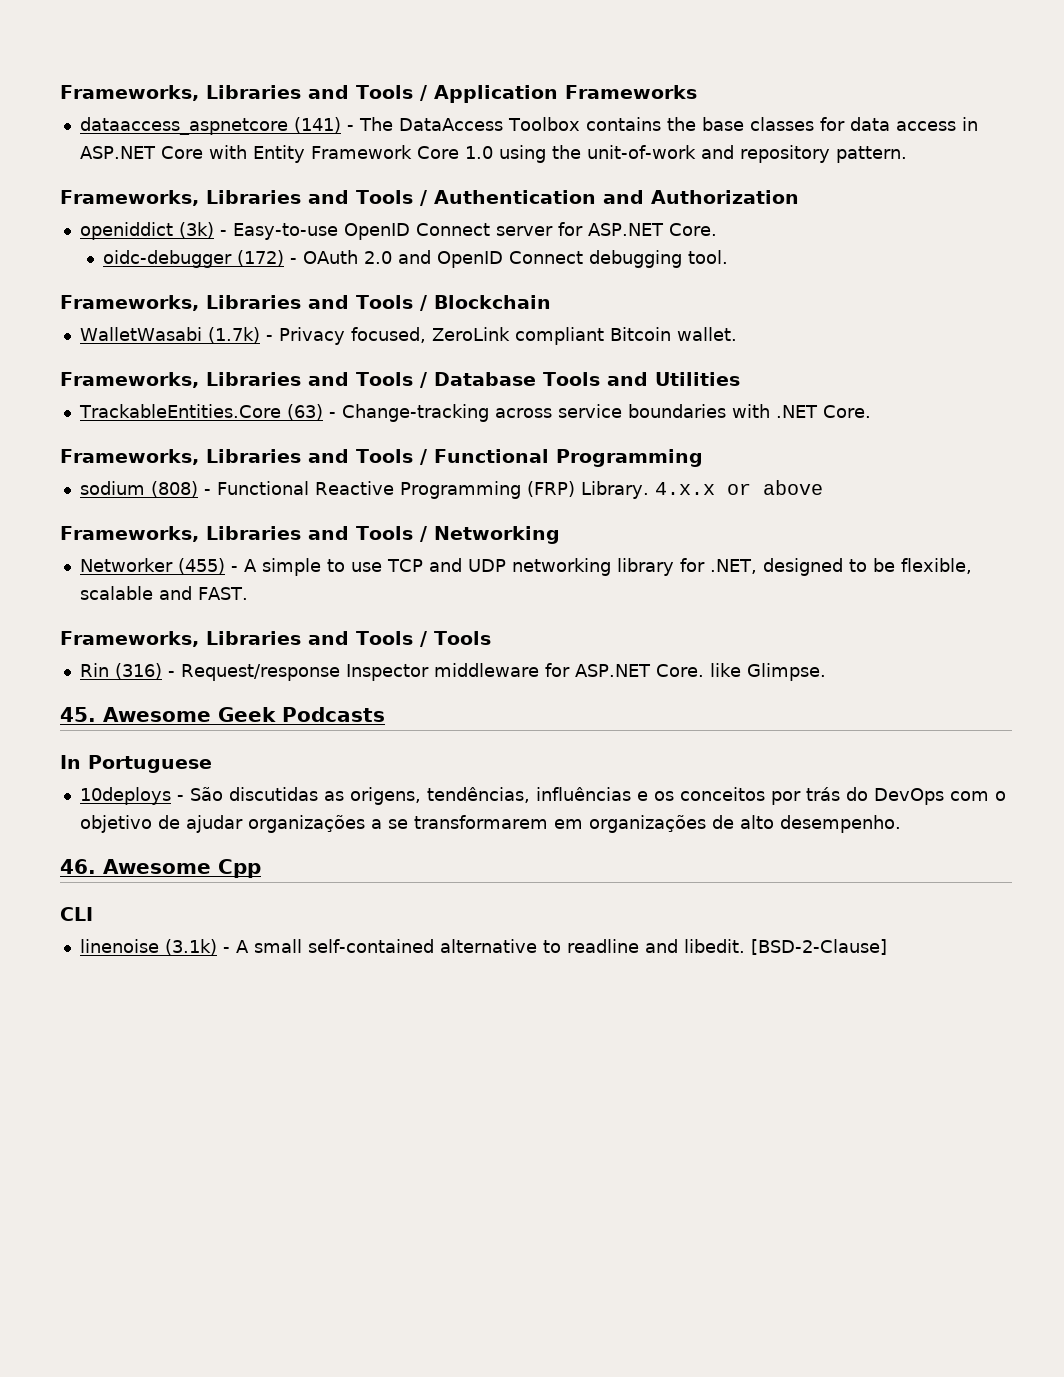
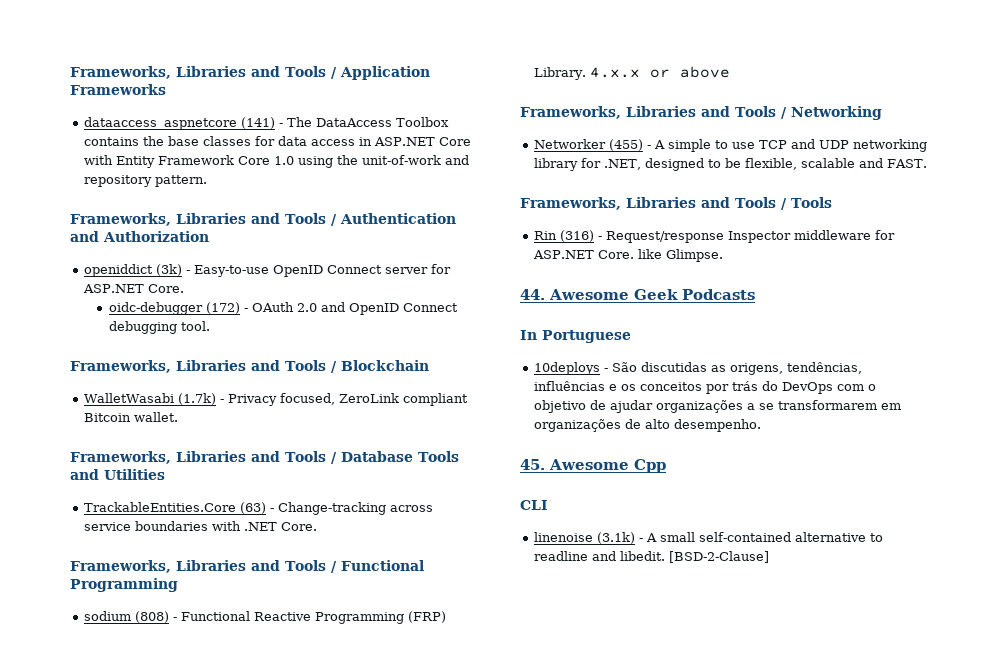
[60,707,96,722] 45. -> [520,289,545,300] 44.
[60,859,96,874] 46. -> [520,459,545,470] 45.

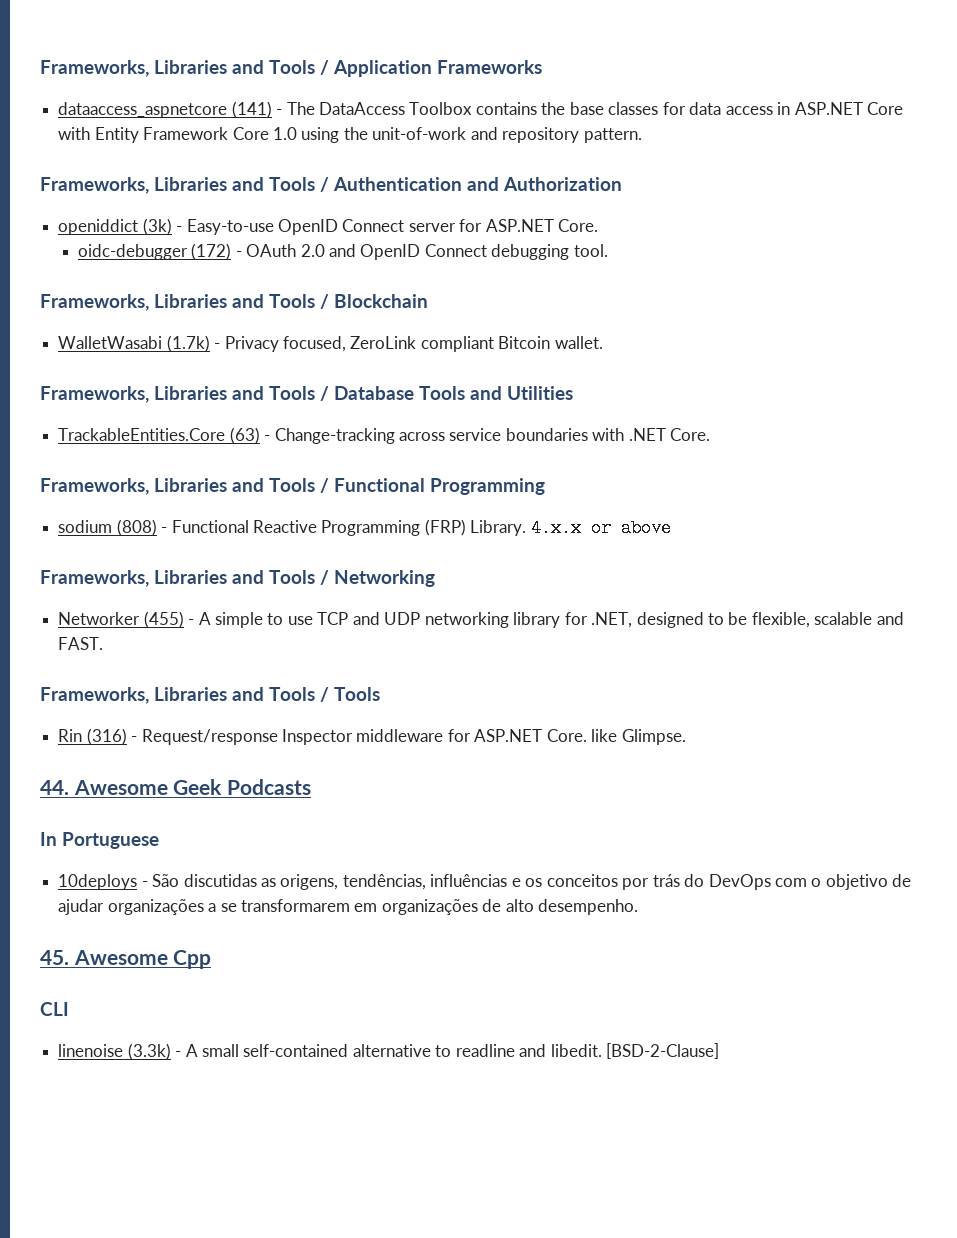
[597,532,636,544] (3.1k) -> [127,1043,171,1060] (3.3k)

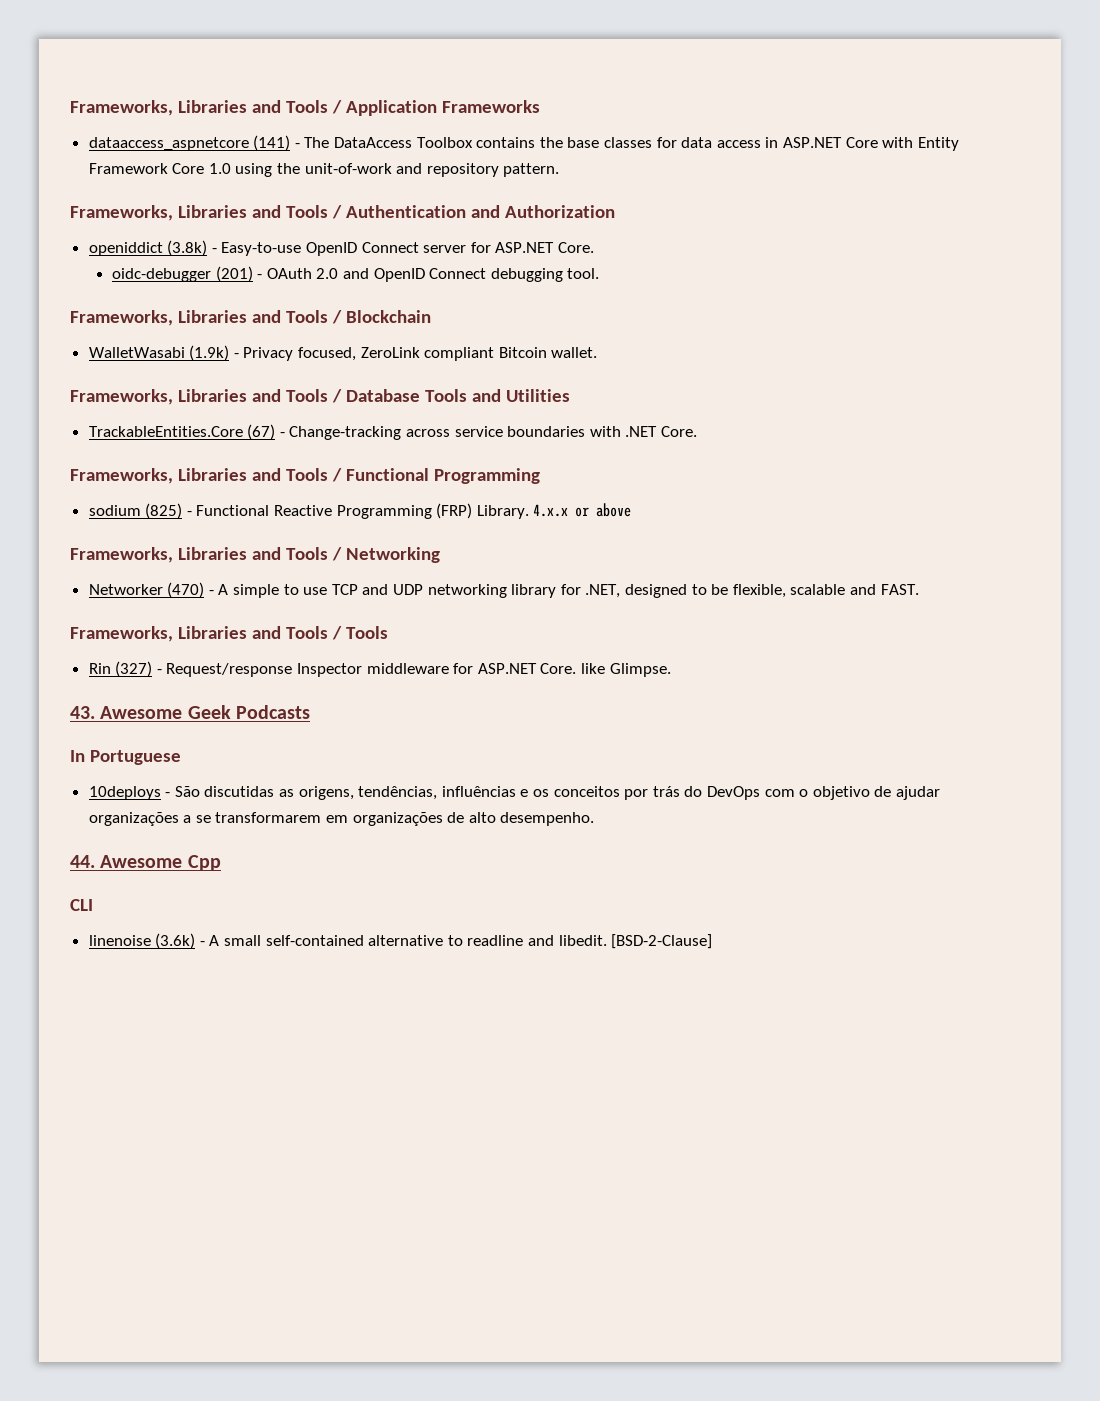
[142,218,172,235] (3k) -> [167,240,208,256] (3.8k)
[191,243,232,260] (172) -> [215,266,253,282] (201)
[166,335,210,352] (1.7k) -> [189,345,230,361] (1.9k)
[229,427,260,444] (63) -> [247,424,276,440] (67)
[116,519,157,536] (808) -> [145,503,183,519] (825)
[143,611,184,628] (455) -> [167,582,205,598] (470)
[86,728,127,745] (316) -> [115,661,153,677] (327)
[40,780,69,795] 44. -> [70,706,95,719] 43.
[40,950,69,965] 45. -> [70,855,95,868] 44.
[127,1043,171,1060] (3.3k) -> [155,933,196,949] (3.6k)

